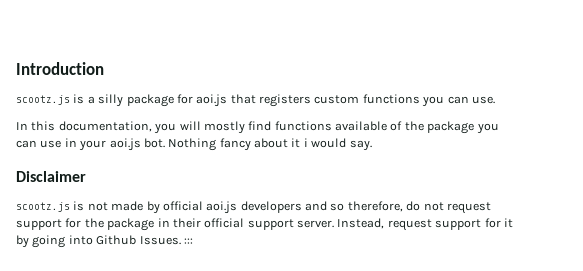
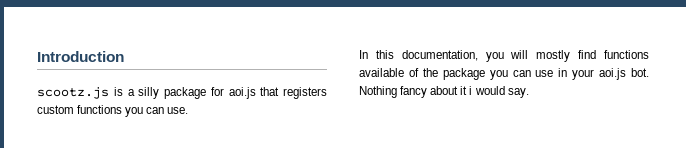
[16,171,86,182] [16,201,491,214] [16,218,513,231] [16,235,193,248] // Disclaimer // scootz.js is not made by official aoi.js developers and so therefore, do not request support for the package in their official support server. Instead, request support for it by going into Github Issues. ::: -> (529, 93) none

